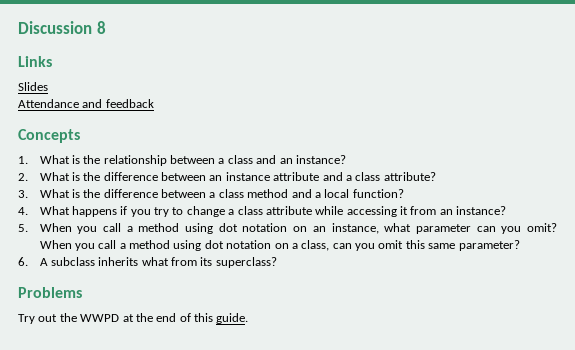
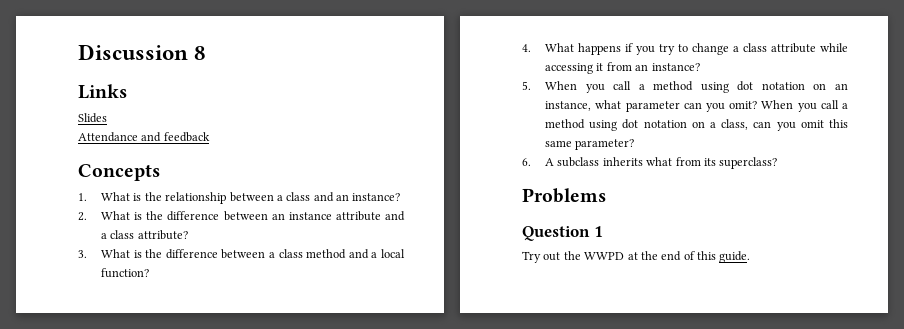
(82, 292) none -> [522,226,603,241] // Question 1

